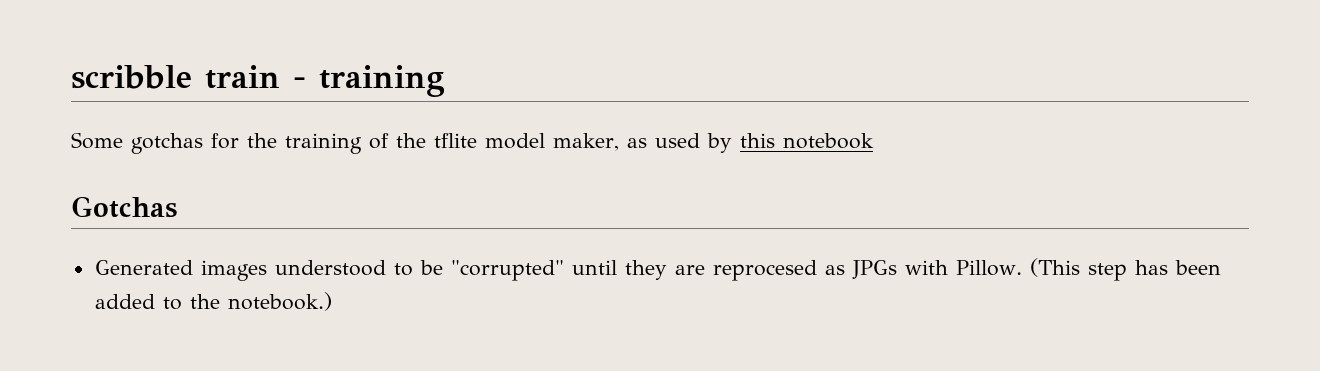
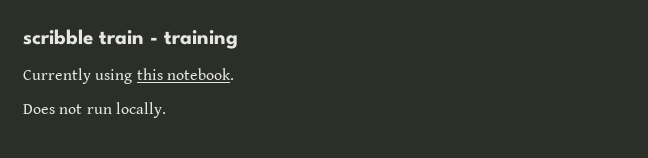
[71,132,874,154] [71,196,177,218] [94,258,1221,281] [94,292,332,311] Some gotchas for the training of the tflite model maker, as used by this notebook // Gotchas // Generated images understood to be "corrupted" until they are reprocesed as JPGs with Pillow. (This step has been added to the notebook.) -> [23,68,234,84] [23,102,166,118] Currently using this notebook. // Does not run locally.

